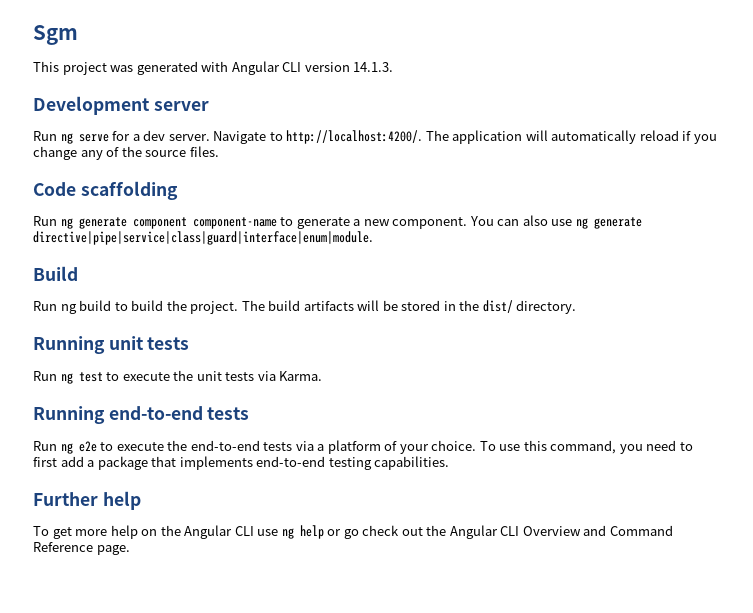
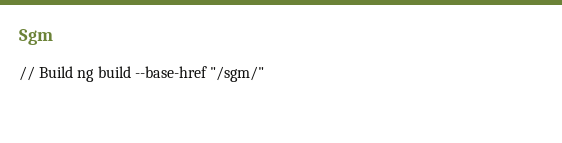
[33,61,394,75] [33,96,209,115] [33,130,717,144] [33,146,219,160] [33,181,178,200] [33,215,642,229] [33,231,373,245] This project was generated with Angular CLI version 14.1.3. // Development server // Run ng serve for a dev server. Navigate to http://localhost:4200/. The application will automatically reload if you change any of the source files. // Code scaffolding // Run ng generate component component-name to generate a new component. You can also use ng generate directive|pipe|service|class|guard|interface|enum|module. // -> [19,66,35,81] //
[33,301,57,311] // Run -> (74, 72) none
[114,300,577,314] [33,336,190,354] [33,370,323,384] [33,406,250,424] [33,440,693,454] [33,456,450,470] [33,491,141,510] [33,525,673,539] [33,542,130,555] to build the project. The build artifacts will be stored in the dist/ directory. // Running unit tests // Run ng test to execute the unit tests via Karma. // Running end-to-end tests // Run ng e2e to execute the end-to-end tests via a platform of your choice. To use this command, you need to first add a package that implements end-to-end testing capabilities. // Further help // To get more help on the Angular CLI use ng help or go check out the Angular CLI Overview and Command Reference page. -> [134,66,264,82] --base-href "/sgm/"

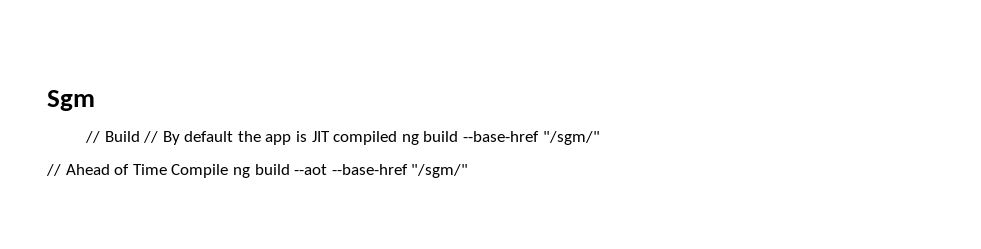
[77,66,131,82] ng build -> [143,131,600,145] [46,164,328,178] // By default the app is JIT compiled ng build --base-href "/sgm/" // // Ahead of Time Compile ng build --aot

